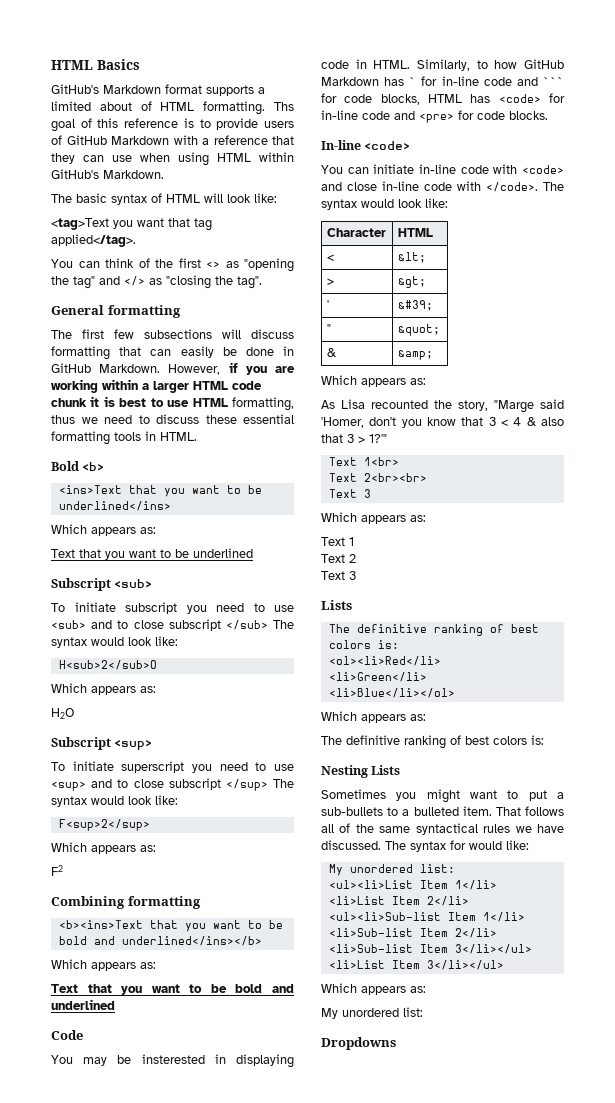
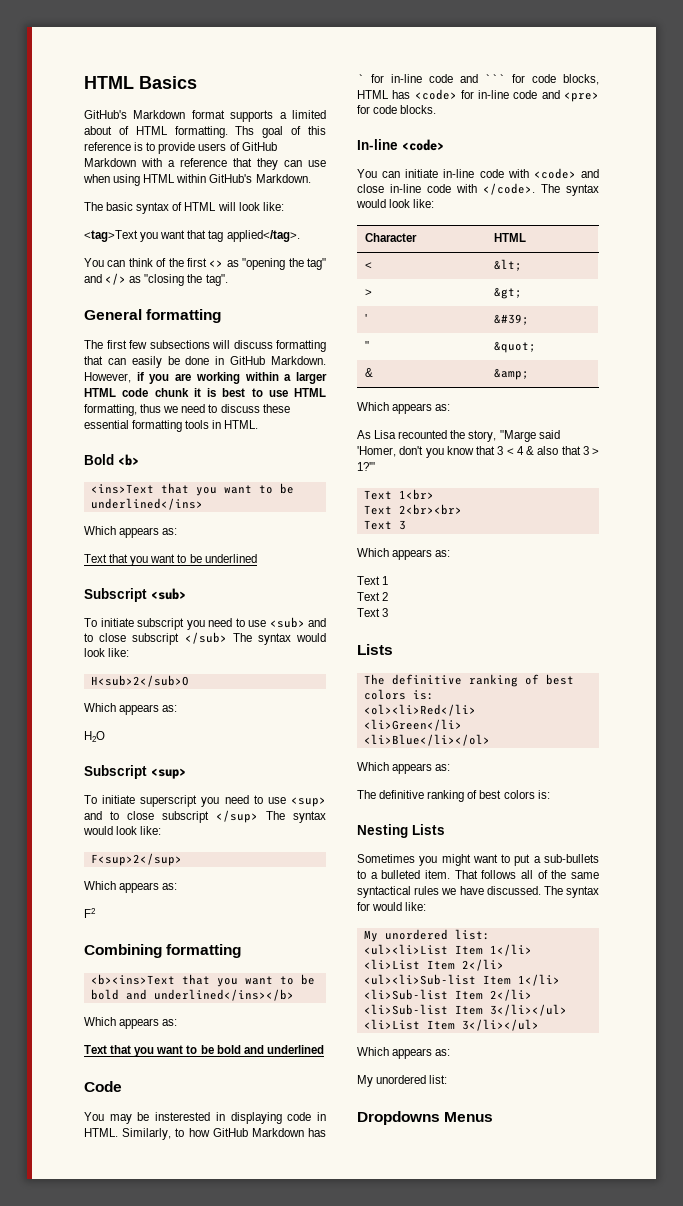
(396, 1043) none -> [444,1112,494,1122] Menus

